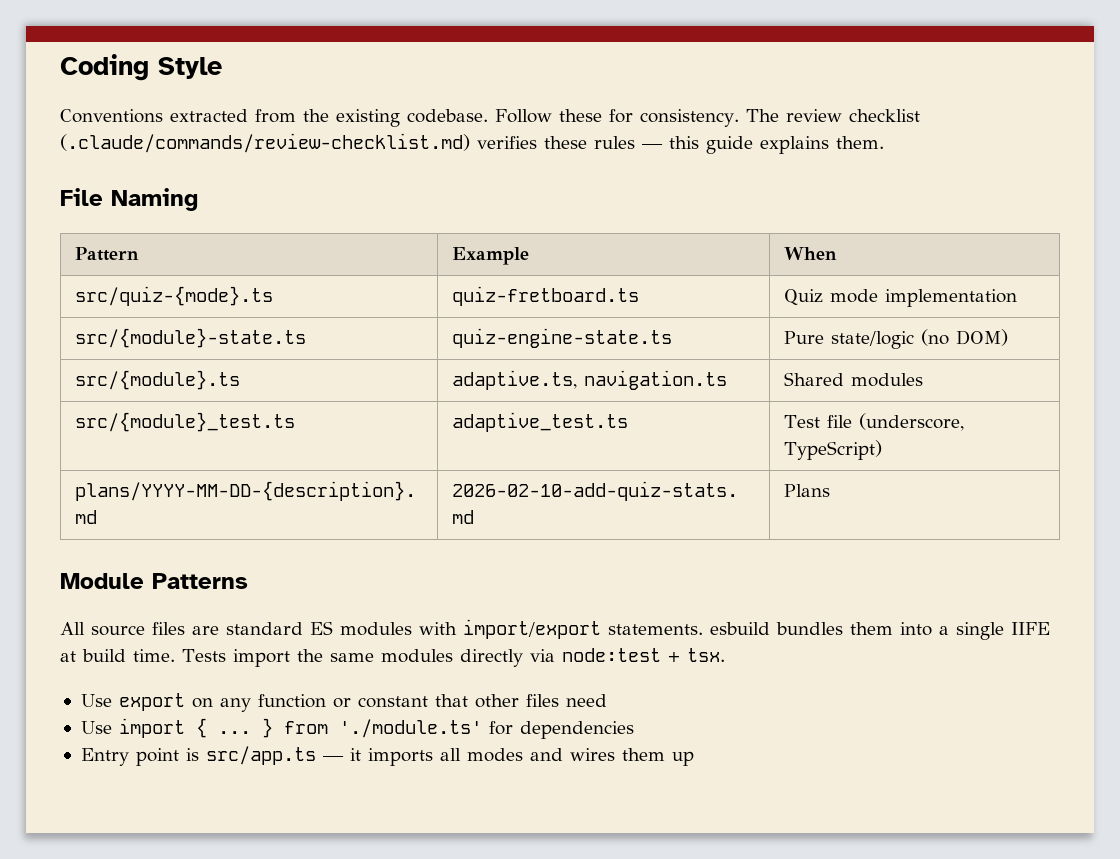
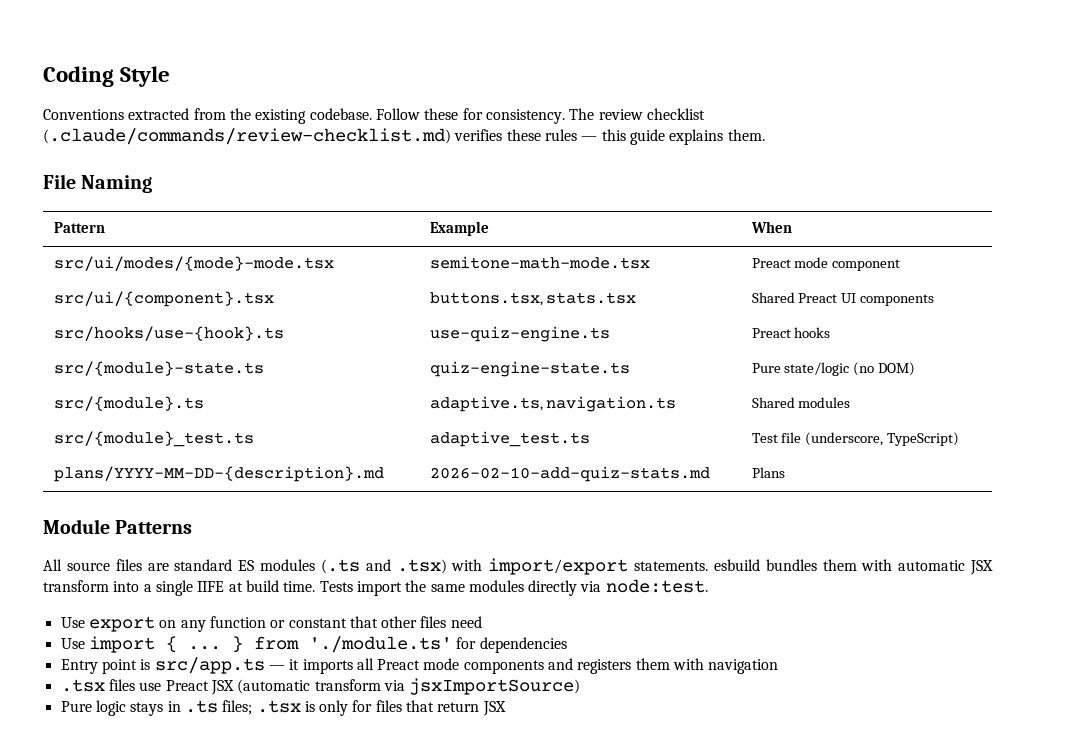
[74,286,273,306] [451,286,639,306] [783,289,1017,307] src/quiz-{mode}.ts | quiz-fretboard.ts | Quiz mode implementation -> [53,256,334,271] [429,256,650,269] [751,257,901,271] [53,291,274,307] [429,292,637,306] [751,292,935,306] [53,326,284,341] [429,326,610,342] [751,327,831,338] src/ui/modes/{mode}-mode.tsx | semitone-math-mode.tsx | Preact mode component // src/ui/{component}.tsx | buttons.tsx, stats.tsx | Shared Preact UI components // src/hooks/use-{hook}.ts | use-quiz-engine.ts | Preact hooks
(412, 629) none -> [320,559,447,574] (.ts and .tsx)
(893, 628) none -> [861,559,994,575] [43,580,109,592] with automatic JSX transform
[561,648,725,662] node:test + tsx. -> [605,579,708,593] node:test.
[466,748,694,766] modes and wires them up -> [377,658,779,674] [60,678,581,695] [60,700,506,716] Preact mode components and registers them with navigation // .tsx files use Preact JSX (automatic transform via jsxImportSource) // Pure logic stays in .ts files; .tsx is only for files that return JSX

